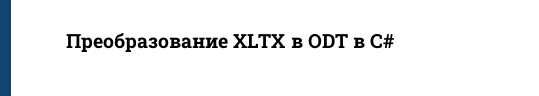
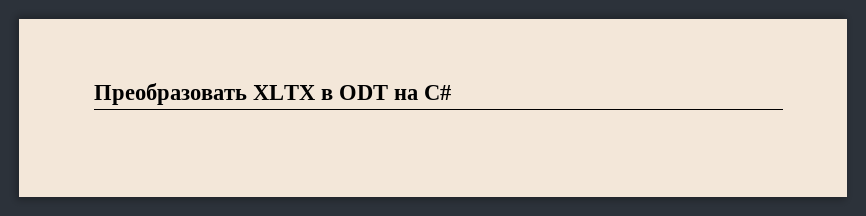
[66,33,228,52] Преобразование -> [94,83,247,105] Преобразовать
[353,37,366,48] в -> [394,89,419,100] на

